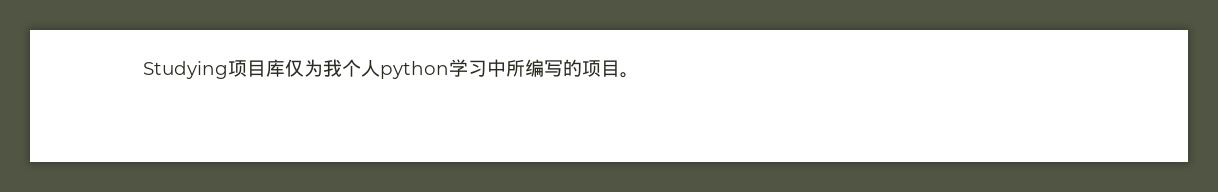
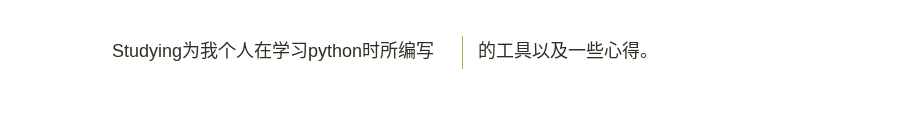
[228,59,621,79] 项目库仅为我个人python学习中所编写的项目 -> [182,41,640,61] 为我个人在学习python时所编写的工具以及一些心得

